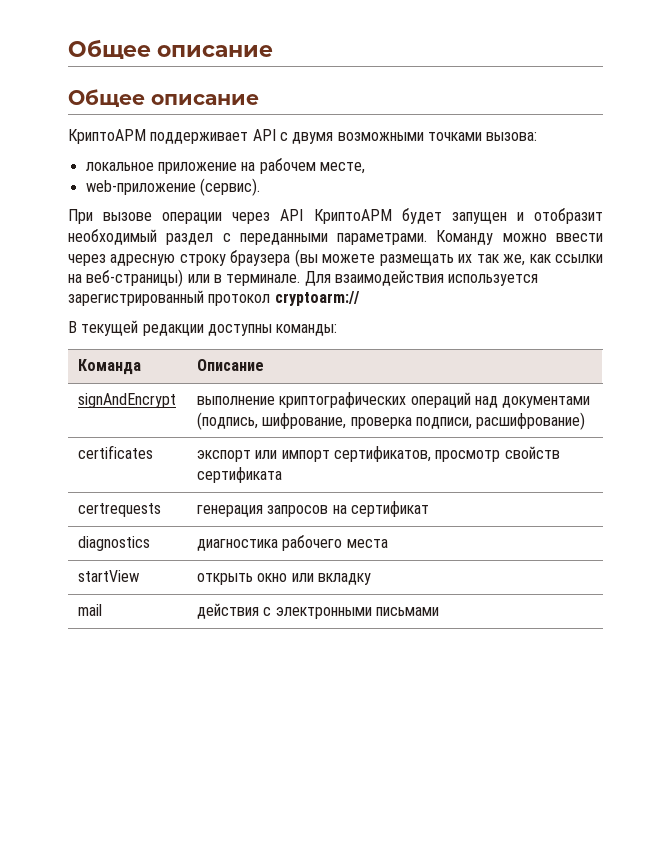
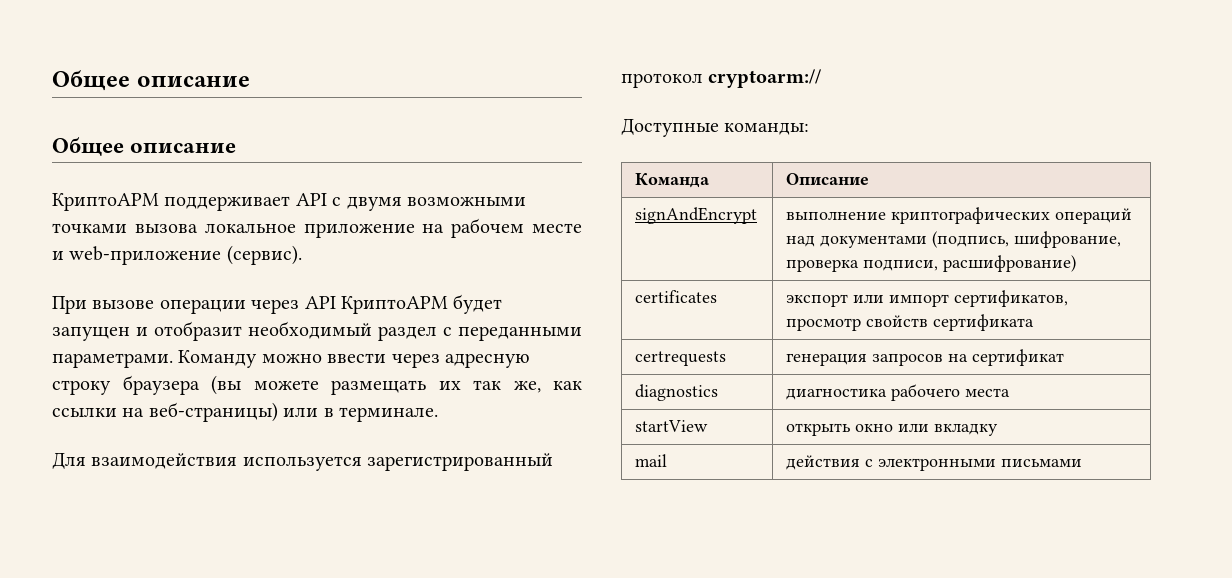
[486,132,538,141] вызова: // -> [134,224,198,233] вызова
[319,162,365,174] месте, // -> [532,223,582,233] [52,251,64,260] месте и
(301, 280) none -> (438, 414) //
[68,320,272,336] В текущей редакции доступны -> [621,118,719,137] Доступные

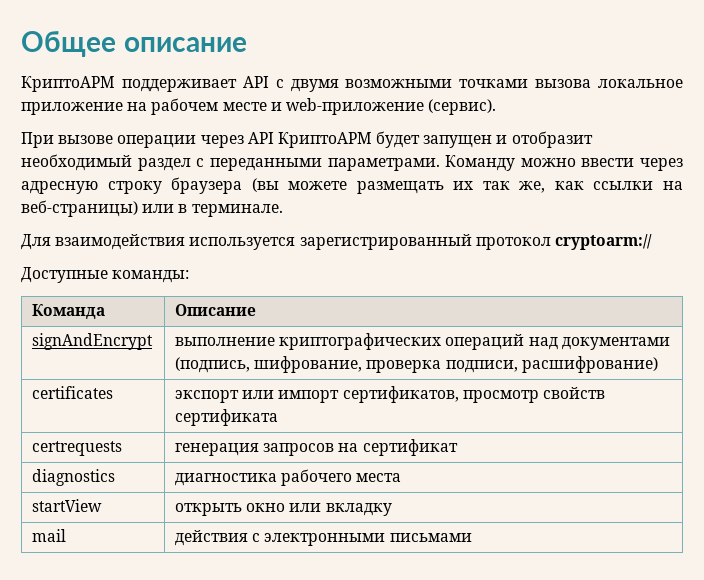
[52,70,250,91] [52,137,237,157] Общее описание // Общее описание -> [21,31,247,57] Общее описание

